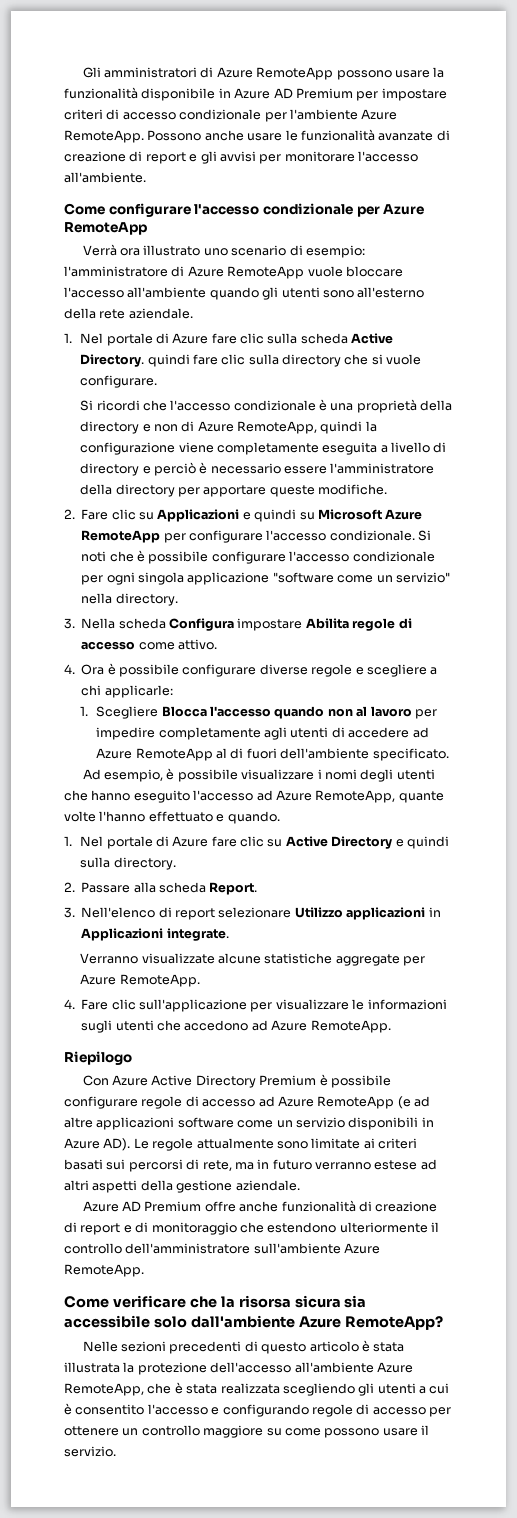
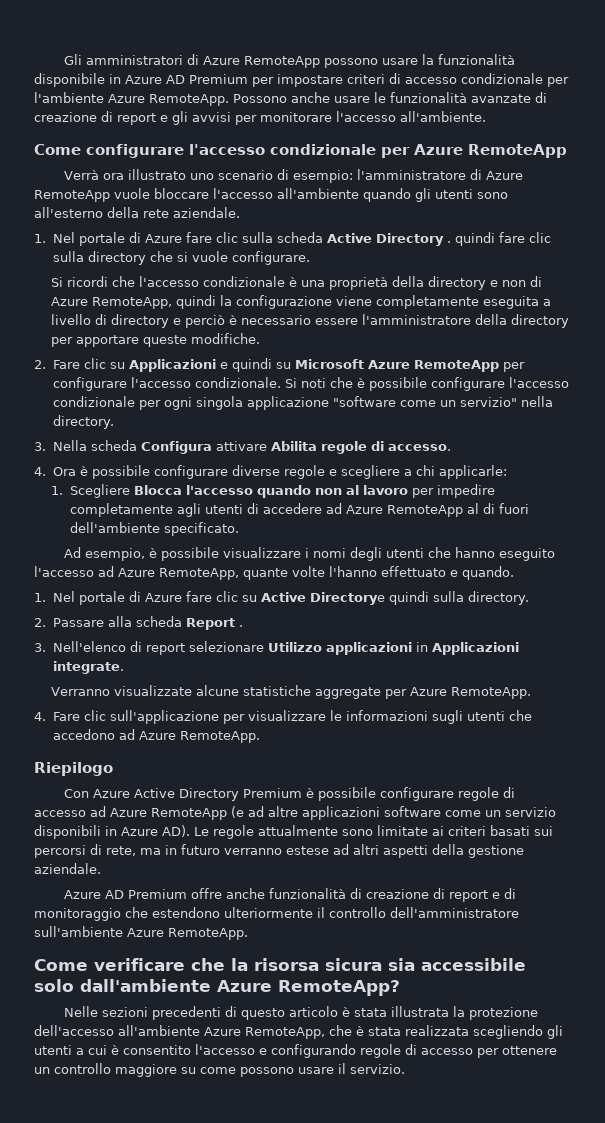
[80,354,145,367] Directory. -> [375,233,451,246] Directory .
[237,618,303,631] impostare -> [215,441,267,451] attivare
[81,639,217,650] accesso come attivo. -> [387,444,451,451] accesso.
[331,836,404,849] Directory e -> [309,592,385,605] Directorye
[209,882,258,895] Report. -> [185,618,243,630] Report .

